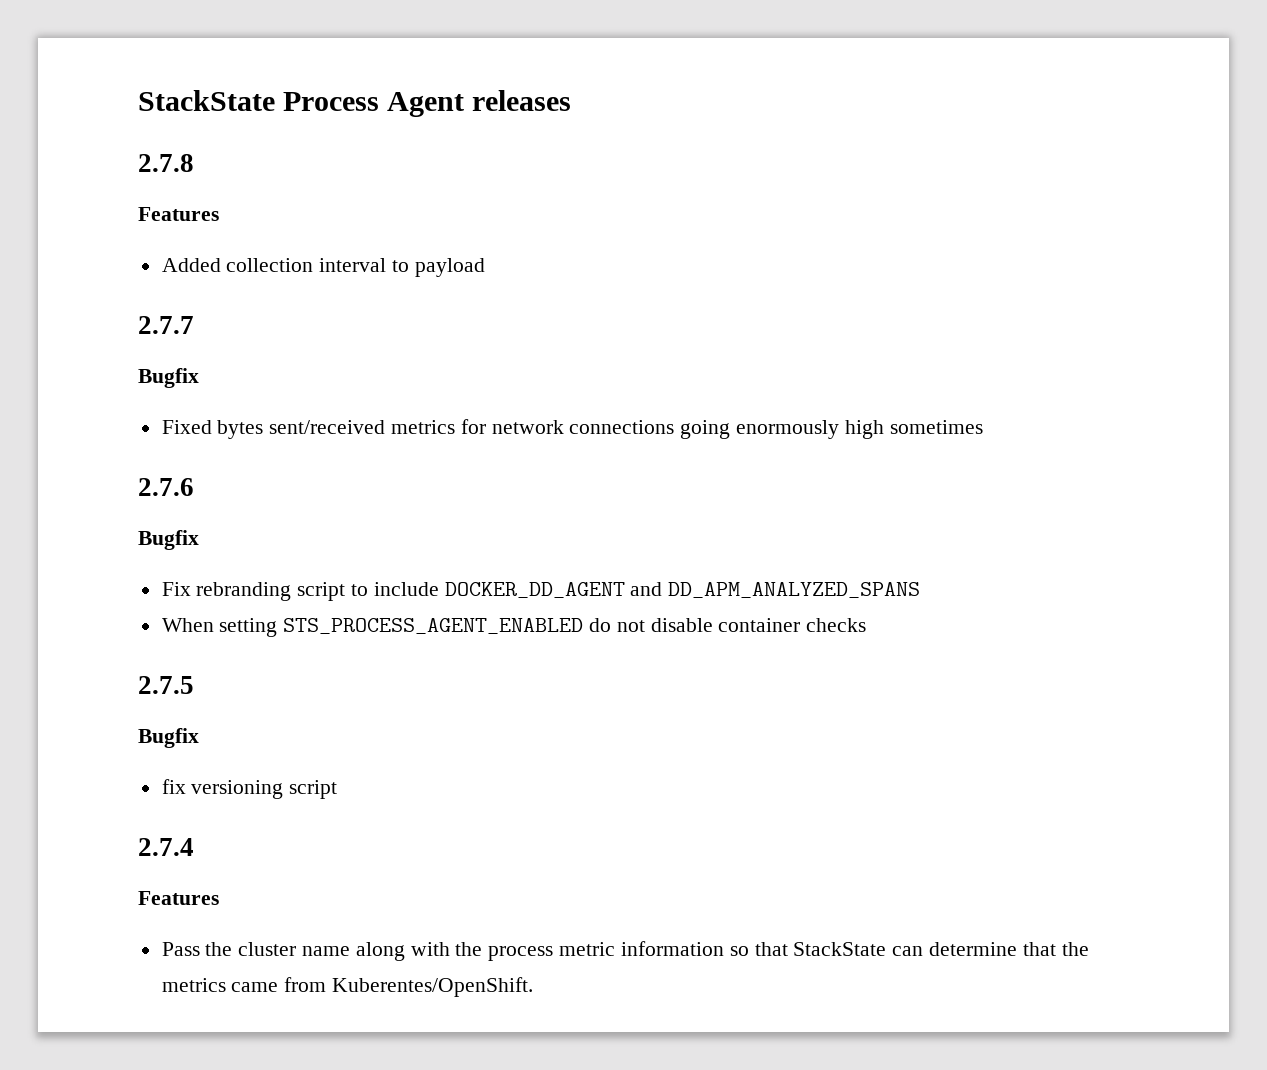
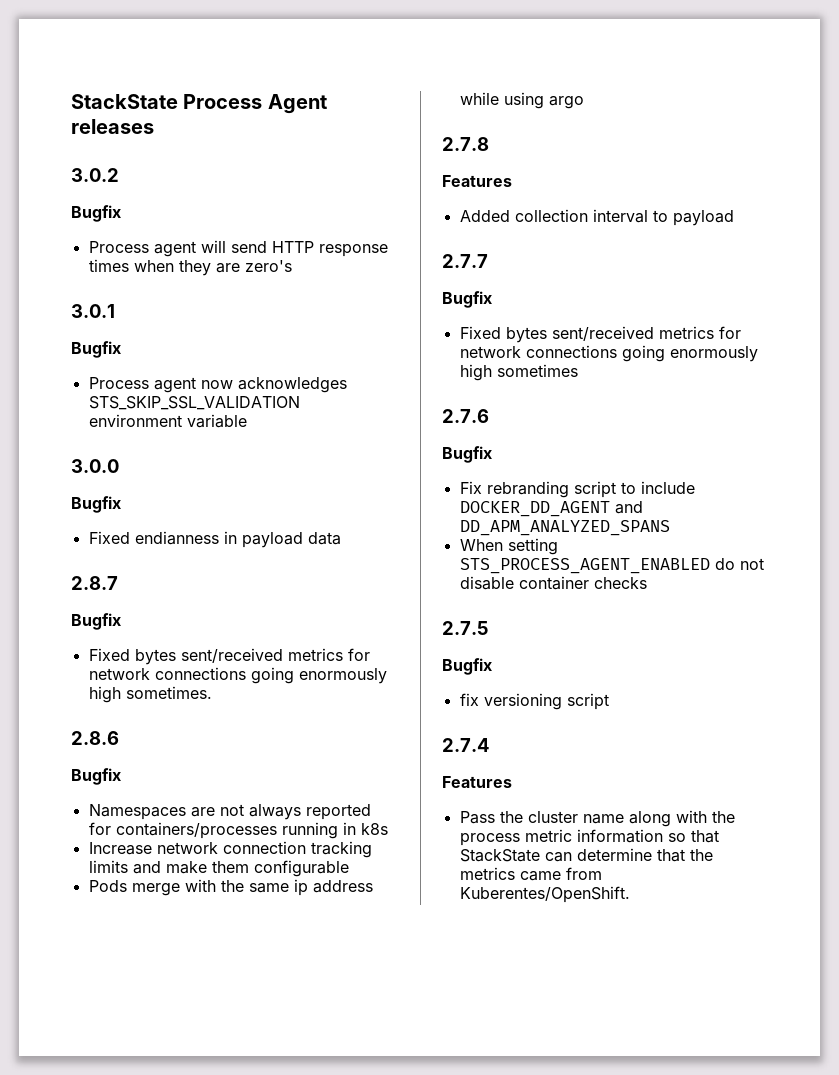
(572, 100) none -> [71,168,119,182] [71,205,121,222] [88,240,388,257] [88,259,292,276] [71,304,115,318] [71,341,121,358] [88,377,347,393] [88,396,300,410] [88,414,247,428] [71,459,119,473] [71,496,121,513] [88,531,341,548] [71,576,118,590] [71,613,121,630] [88,648,370,665] [88,667,387,684] [88,686,212,703] [71,731,119,745] [71,768,121,785] [88,804,371,820] [88,822,388,839] [88,841,372,858] [88,860,349,877] [88,879,373,896] [459,92,584,109] // 3.0.2 // Bugfix // Process agent will send HTTP response times when they are zero's // 3.0.1 // Bugfix // Process agent now acknowledges STS_SKIP_SSL_VALIDATION environment variable // 3.0.0 // Bugfix // Fixed endianness in payload data // 2.8.7 // Bugfix // Fixed bytes sent/received metrics for network connections going enormously high sometimes. // 2.8.6 // Bugfix // Namespaces are not always reported for containers/processes running in k8s // Increase network connection tracking limits and make them configurable // Pods merge with the same ip address while using argo

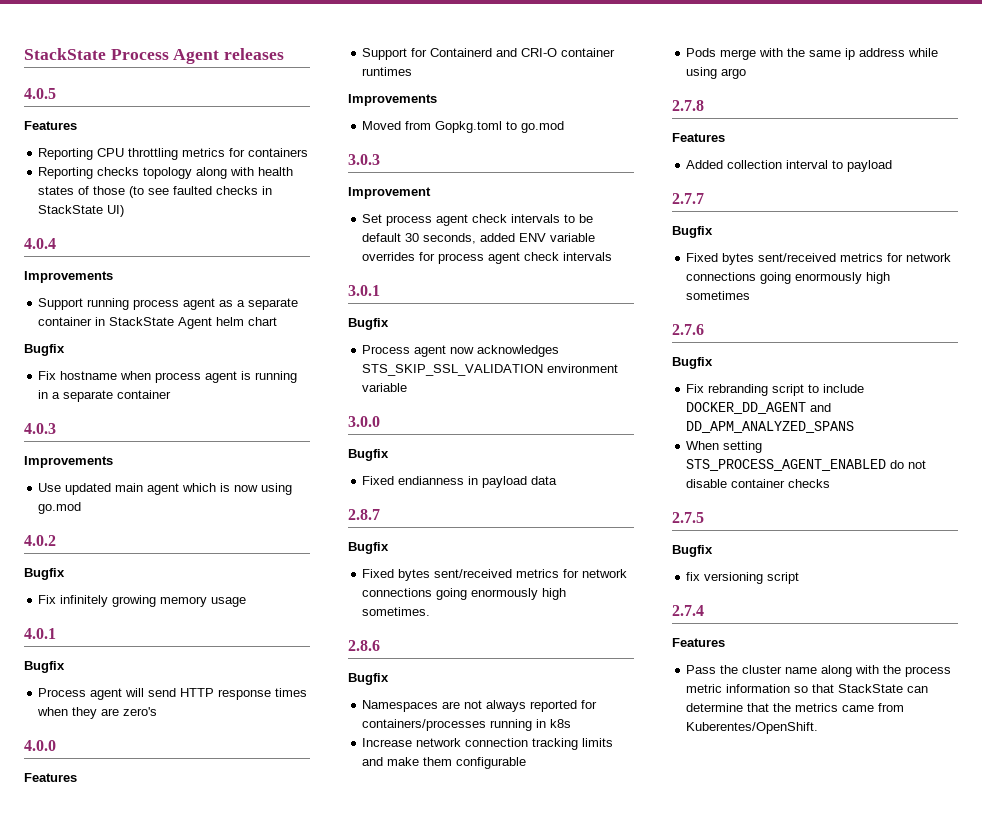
[71,168,119,182] 3.0.2 -> [24,88,56,99] [24,121,77,130] [38,148,309,160] [38,167,294,179] [38,186,273,198] [38,205,125,217] [24,238,56,249] [24,271,113,283] [38,298,299,310] [38,317,278,329] [24,344,65,356] [38,371,298,383] [38,390,172,402] [24,423,56,434] [24,456,113,468] [38,483,293,495] [38,502,82,514] [24,535,56,546] [24,568,65,580] [38,595,247,607] [24,628,56,639] 4.0.5 // Features // Reporting CPU throttling metrics for containers // Reporting checks topology along with health states of those (to see faulted checks in StackState UI) // 4.0.4 // Improvements // Support running process agent as a separate container in StackState Agent helm chart // Bugfix // Fix hostname when process agent is running in a separate container // 4.0.3 // Improvements // Use updated main agent which is now using go.mod // 4.0.2 // Bugfix // Fix infinitely growing memory usage // 4.0.1
(292, 266) none -> [24,740,56,751] [24,773,77,782] [362,48,616,60] [362,67,413,76] [348,94,437,106] [362,121,565,133] [348,154,380,165] [348,187,431,199] [362,214,594,226] [362,233,596,244] [362,252,613,264] // 4.0.0 // Features // Support for Containerd and CRI-O container runtimes // Improvements // Moved from Gopkg.toml to go.mod // 3.0.3 // Improvement // Set process agent check intervals to be default 30 seconds, added ENV variable overrides for process agent check intervals

